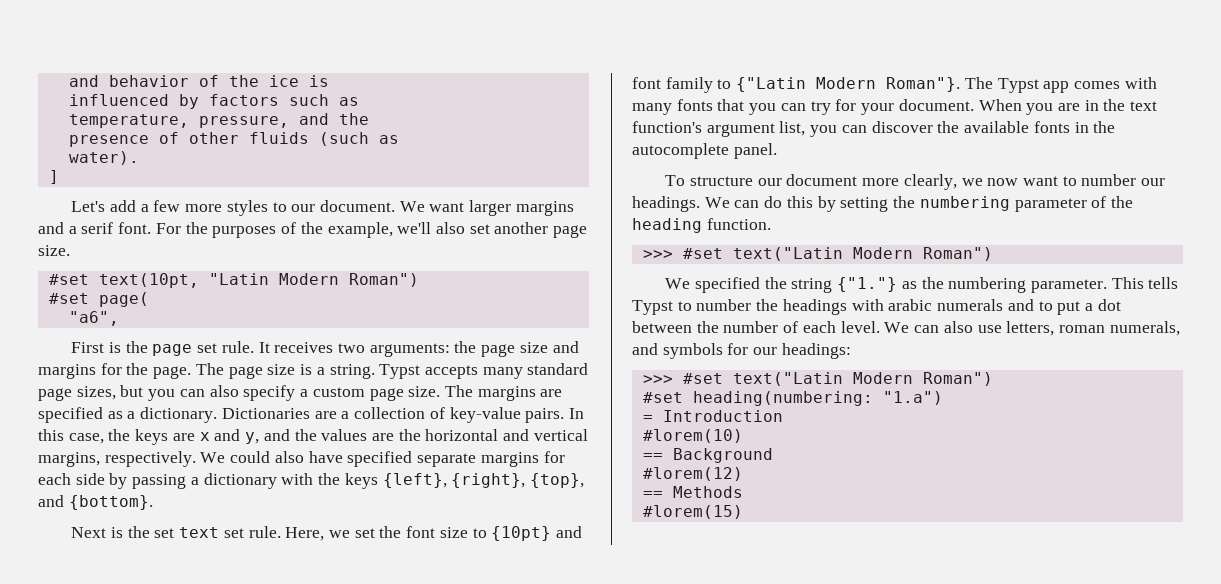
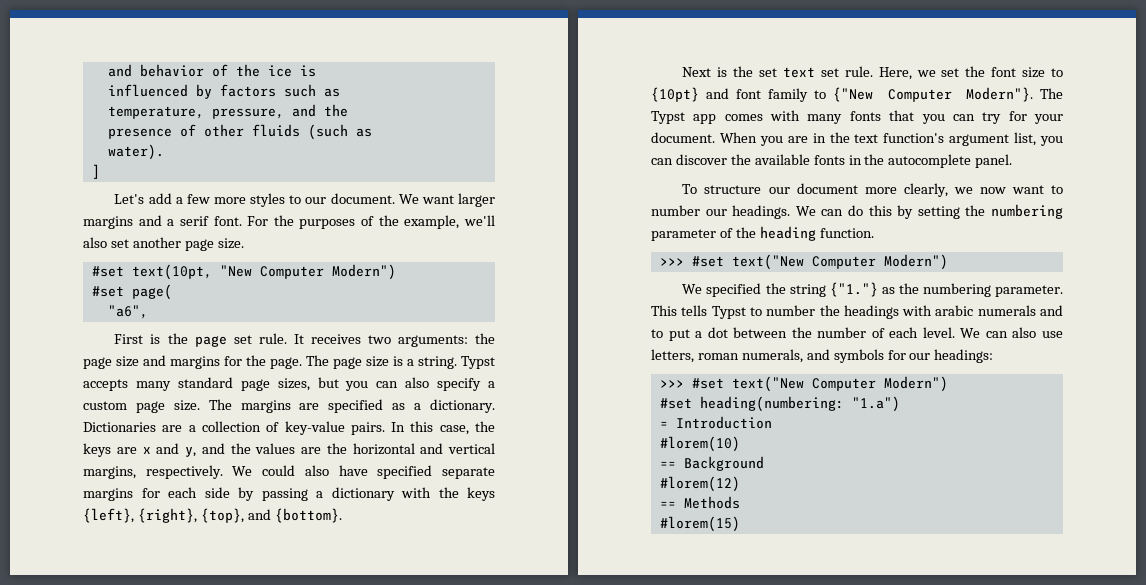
[208,273,419,287] "Latin Modern Roman") -> [219,264,396,280] "New Computer Modern")
[736,77,961,92] {"Latin Modern Roman"}. -> [833,87,1033,102] {"New Computer Modern"}.
[732,247,993,261] text("Latin Modern Roman") -> [731,254,948,270] text("New Computer Modern")
[732,372,993,386] text("Latin Modern Roman") -> [731,376,948,392] text("New Computer Modern")

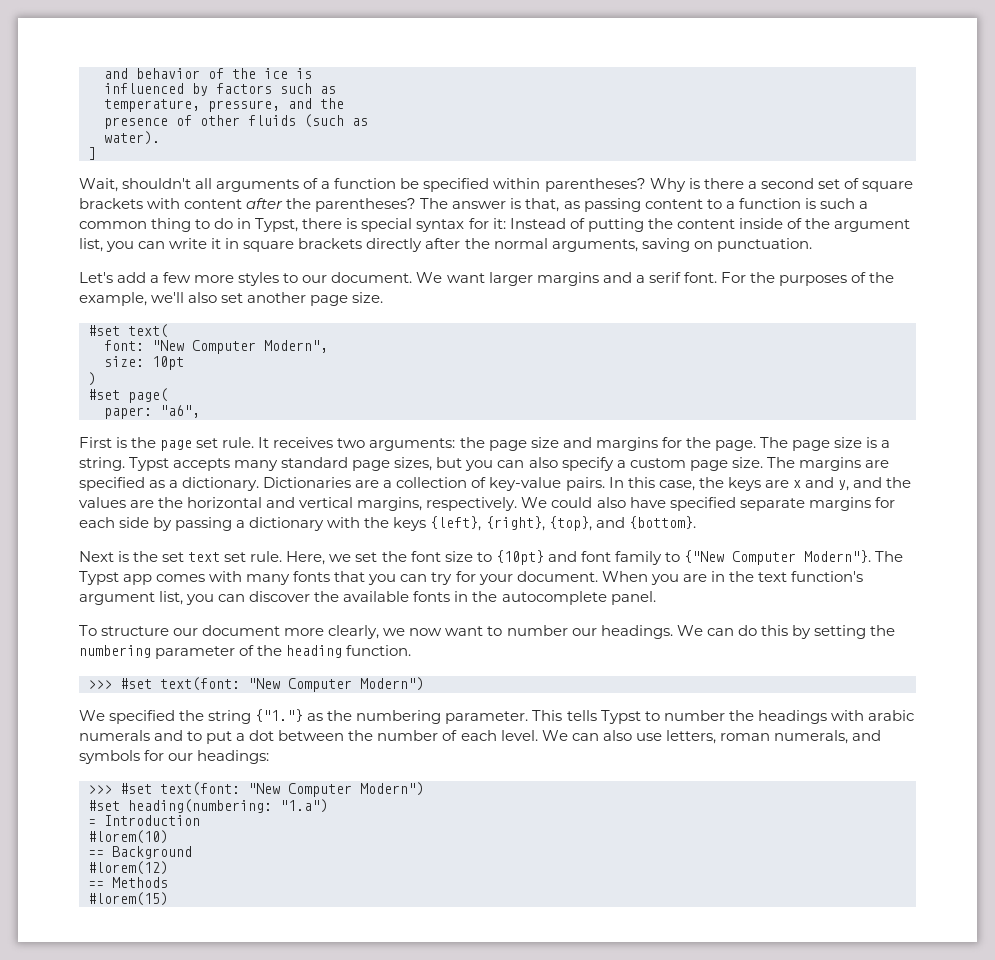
(100, 171) none -> [79,178,913,192] [79,198,868,212] [79,218,910,232] [79,238,812,252] // Wait, shouldn't all arguments of a function be specified within parentheses? Why is there a second set of square brackets with content after the parentheses? The answer is that, as passing content to a function is such a common thing to do in Typst, there is special syntax for it: Instead of putting the content inside of the argument list, you can write it in square brackets directly after the normal arguments, saving on punctuation.
[131,264,396,280] text(10pt, "New Computer Modern") -> [128,324,168,338] [104,340,328,354] [104,356,184,370] [88,372,96,386] text( // font: "New Computer Modern", // size: 10pt // )
(172, 292) none -> [104,407,152,419] paper:
[731,254,804,270] text("New -> [160,677,280,691] text(font: "New
[731,376,804,392] text("New -> [160,782,280,796] text(font: "New

